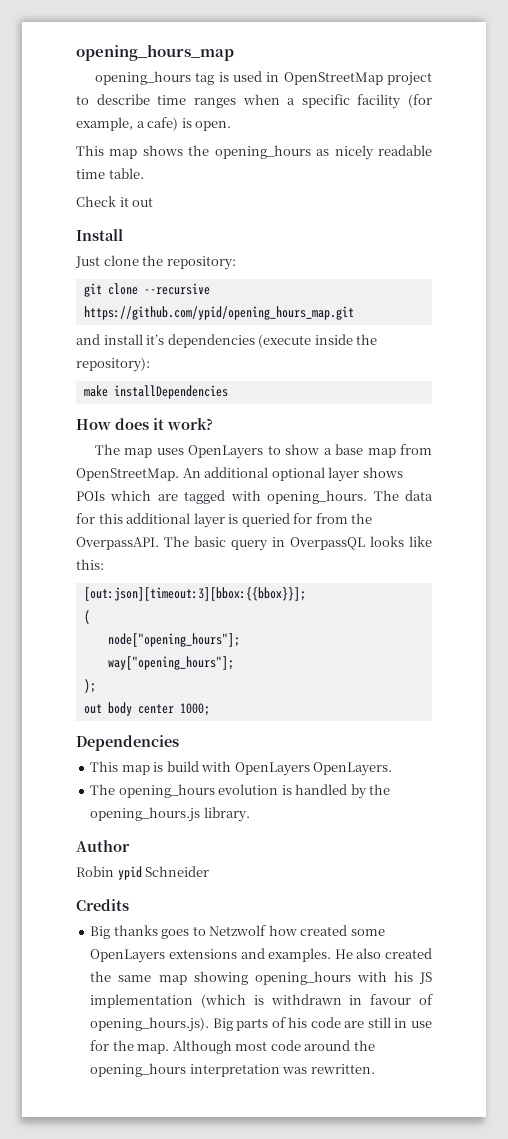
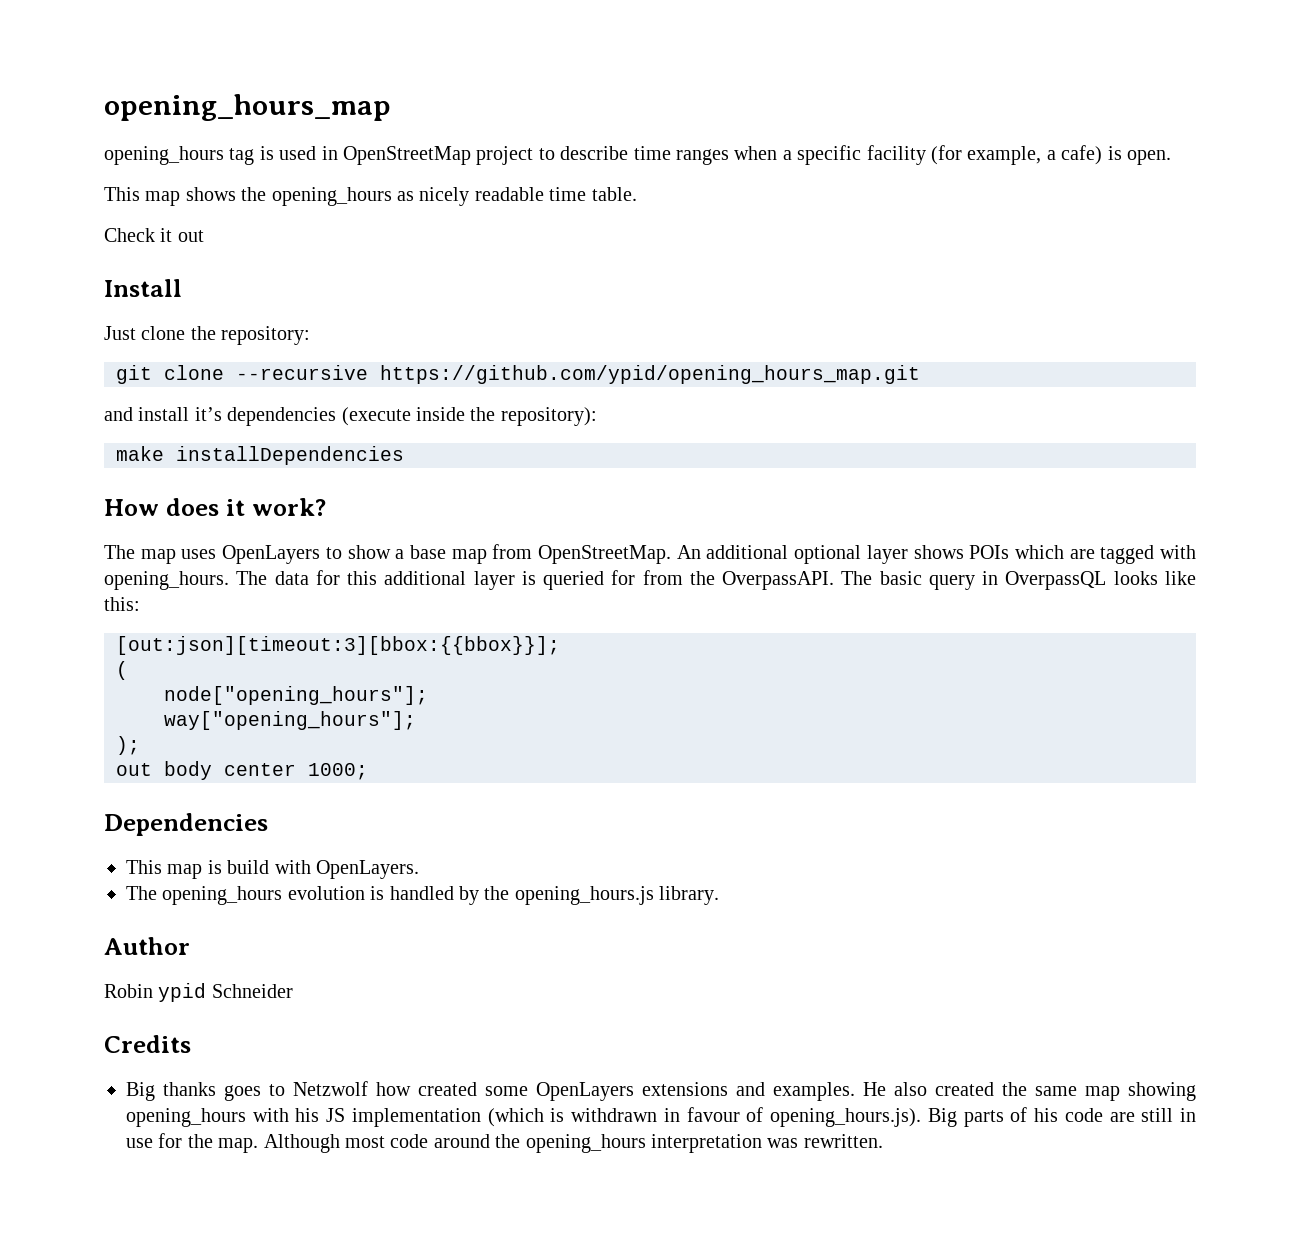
[234,762,310,776] OpenLayers -> (311, 867) none

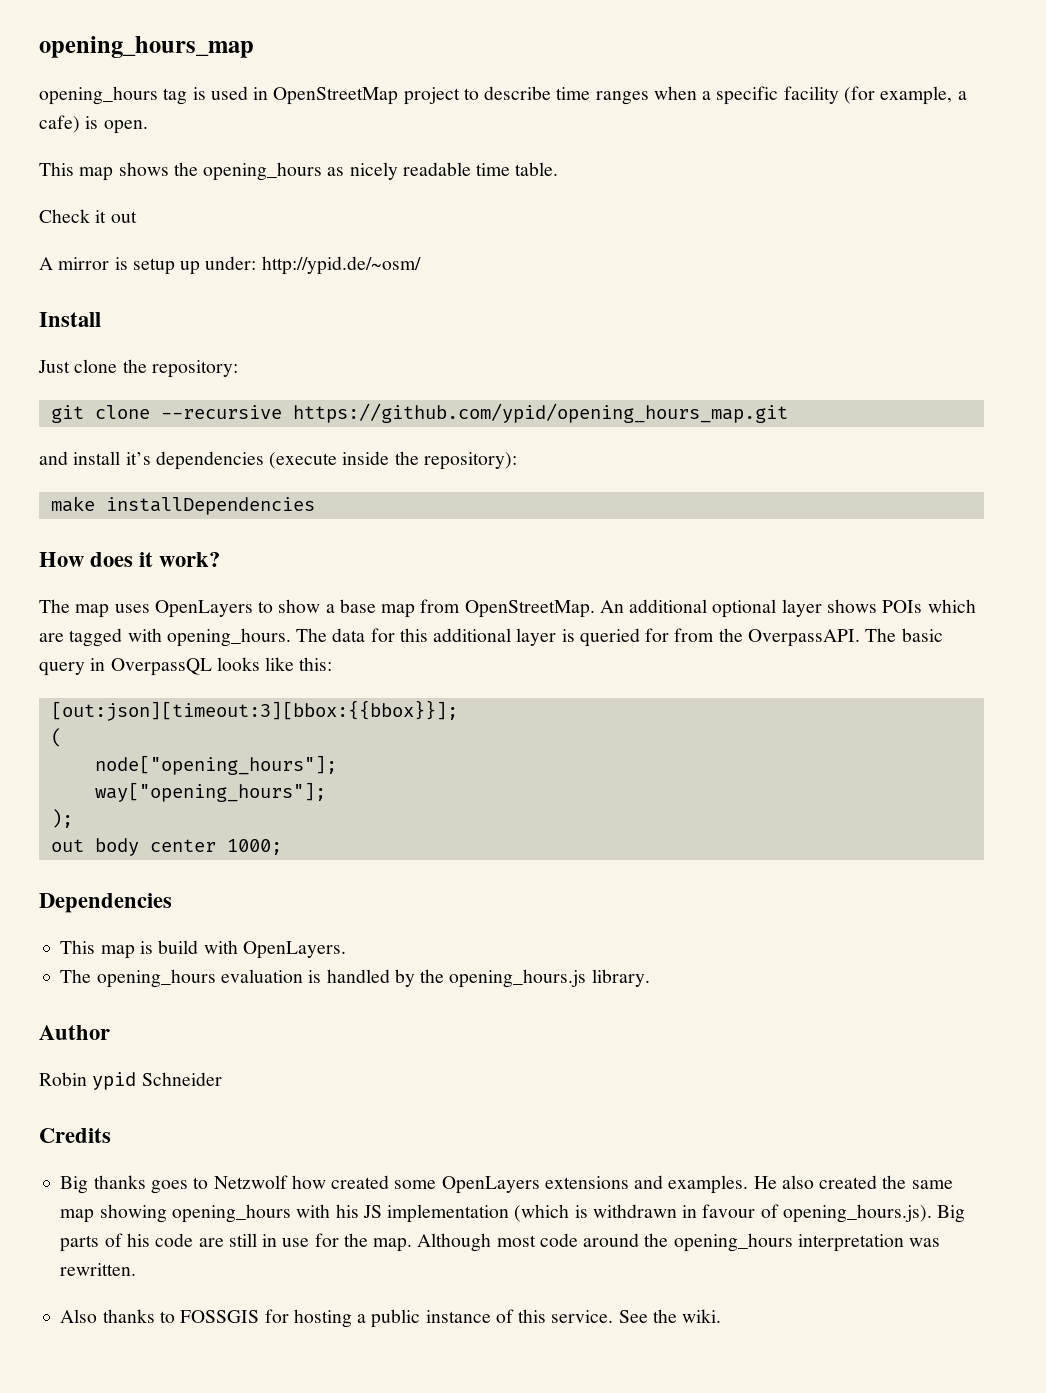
(204, 236) none -> [39,256,421,275] // A mirror is setup up under: http://ypid.de/~osm/
[287,886,365,900] evolution -> [220,969,303,983] evaluation
(883, 1141) none -> [60,1309,722,1328] // Also thanks to FOSSGIS for hosting a public instance of this service. See the wiki.

